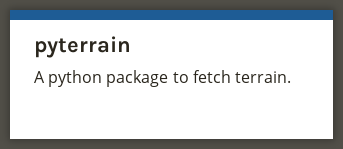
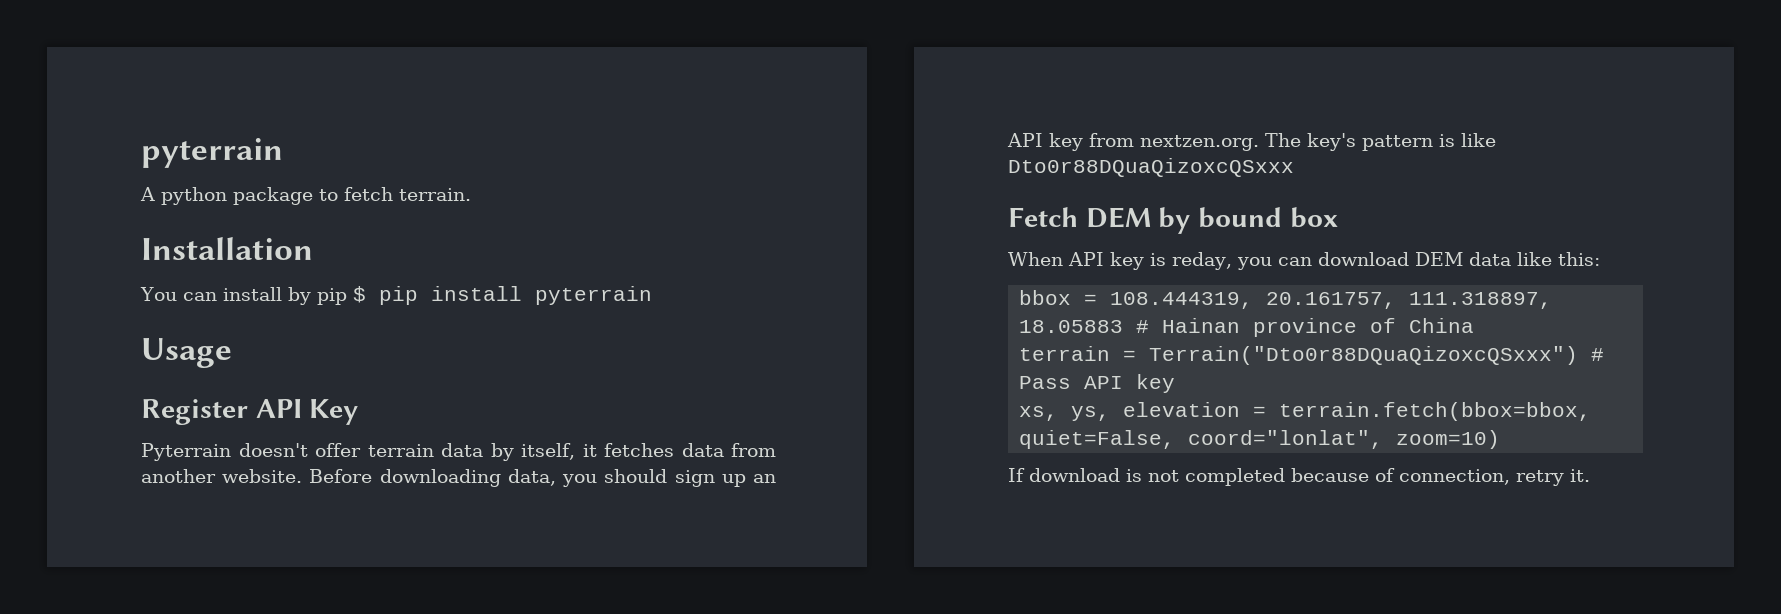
(291, 77) none -> [141,237,313,260] [140,286,652,305] [141,338,232,368] [141,399,359,425] [141,443,776,461] [141,469,776,487] [1007,133,1496,151] [1008,158,1294,177] [1008,207,1338,234] [1008,252,1600,270] [1019,290,1553,309] [1019,318,1475,337] [1019,346,1605,365] [1019,374,1176,393] [1019,402,1592,421] [1019,430,1501,449] [1008,468,1590,486] // Installation // You can install by pip $ pip install pyterrain // Usage // Register API Key // Pyterrain doesn't offer terrain data by itself, it fetches data from another website. Before downloading data, you should sign up an API key from nextzen.org. The key's pattern is like Dto0r88DQuaQizoxcQSxxx // Fetch DEM by bound box // When API key is reday, you can download DEM data like this: // bbox = 108.444319, 20.161757, 111.318897, 18.05883 # Hainan province of China // terrain = Terrain("Dto0r88DQuaQizoxcQSxxx") # Pass API key // xs, ys, elevation = terrain.fetch(bbox=bbox, quiet=False, coord="lonlat", zoom=10) // If download is not completed because of connection, retry it.

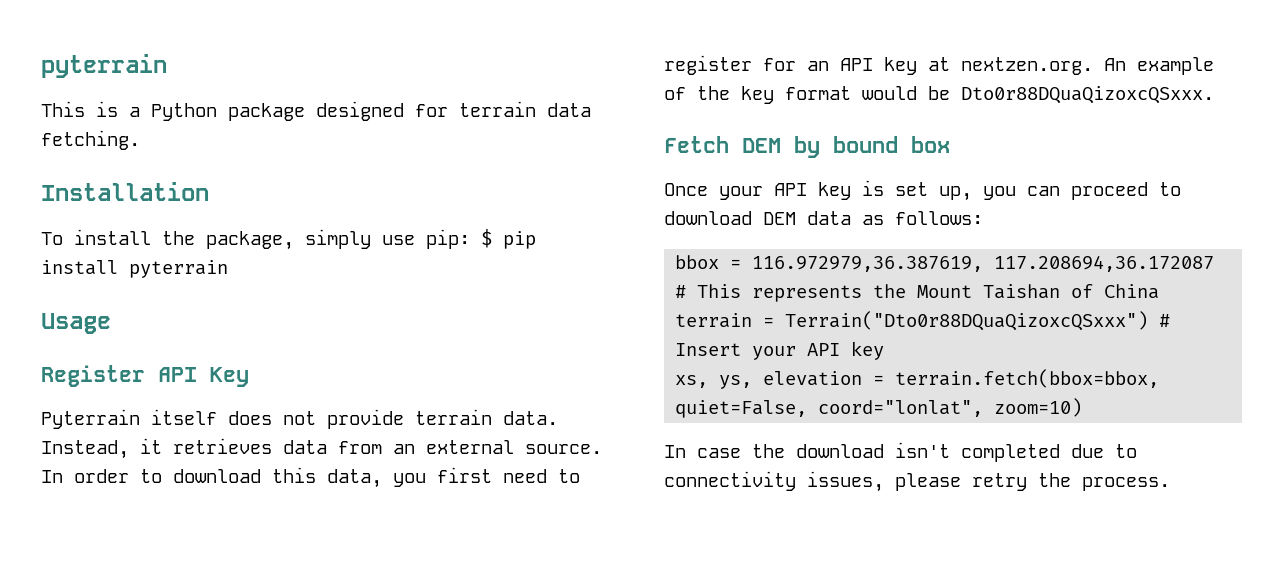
[141,138,283,168] [140,187,471,205] [141,237,313,260] [140,287,347,305] pyterrain // A python package to fetch terrain. // Installation // You can install by pip -> [41,54,167,78] [41,101,591,121] [41,130,140,150] [41,182,209,201] [41,229,470,250] pyterrain // This is a Python package designed for terrain data fetching. // Installation // To install the package, simply use pip:
[238,443,776,461] [141,469,776,487] [1007,133,1496,151] [1008,158,1294,177] doesn't offer terrain data by itself, it fetches data from another website. Before downloading data, you should sign up an API key from nextzen.org. The key's pattern is like Dto0r88DQuaQizoxcQSxxx -> [151,409,558,429] [41,438,602,459] [41,467,580,488] [664,55,1214,75] [664,86,1214,104] itself does not provide terrain data. Instead, it retrieves data from an external source. In order to download this data, you first need to register for an API key at nextzen.org. An example of the key format would be Dto0r88DQuaQizoxcQSxxx.
[1008,252,1063,266] When -> [664,183,763,200] Once your
[1172,252,1312,270] reday, you can -> [895,182,1181,201] set up, you can proceed to
[1516,252,1600,266] like this: -> [862,211,983,225] as follows:
[1110,292,1553,309] [1019,318,1358,337] 108.444319, 20.161757, 111.318897, 18.05883 # Hainan province -> [752,255,1215,272] [675,284,1061,302] 116.972979,36.387619, 117.208694,36.172087 # This represents the Mount Taishan
[1019,376,1072,389] Pass -> [675,343,797,360] Insert your
[1008,468,1590,486] If download is not completed because of connection, retry it. -> [664,442,1137,462] [664,471,1170,492] In case the download isn't completed due to connectivity issues, please retry the process.

